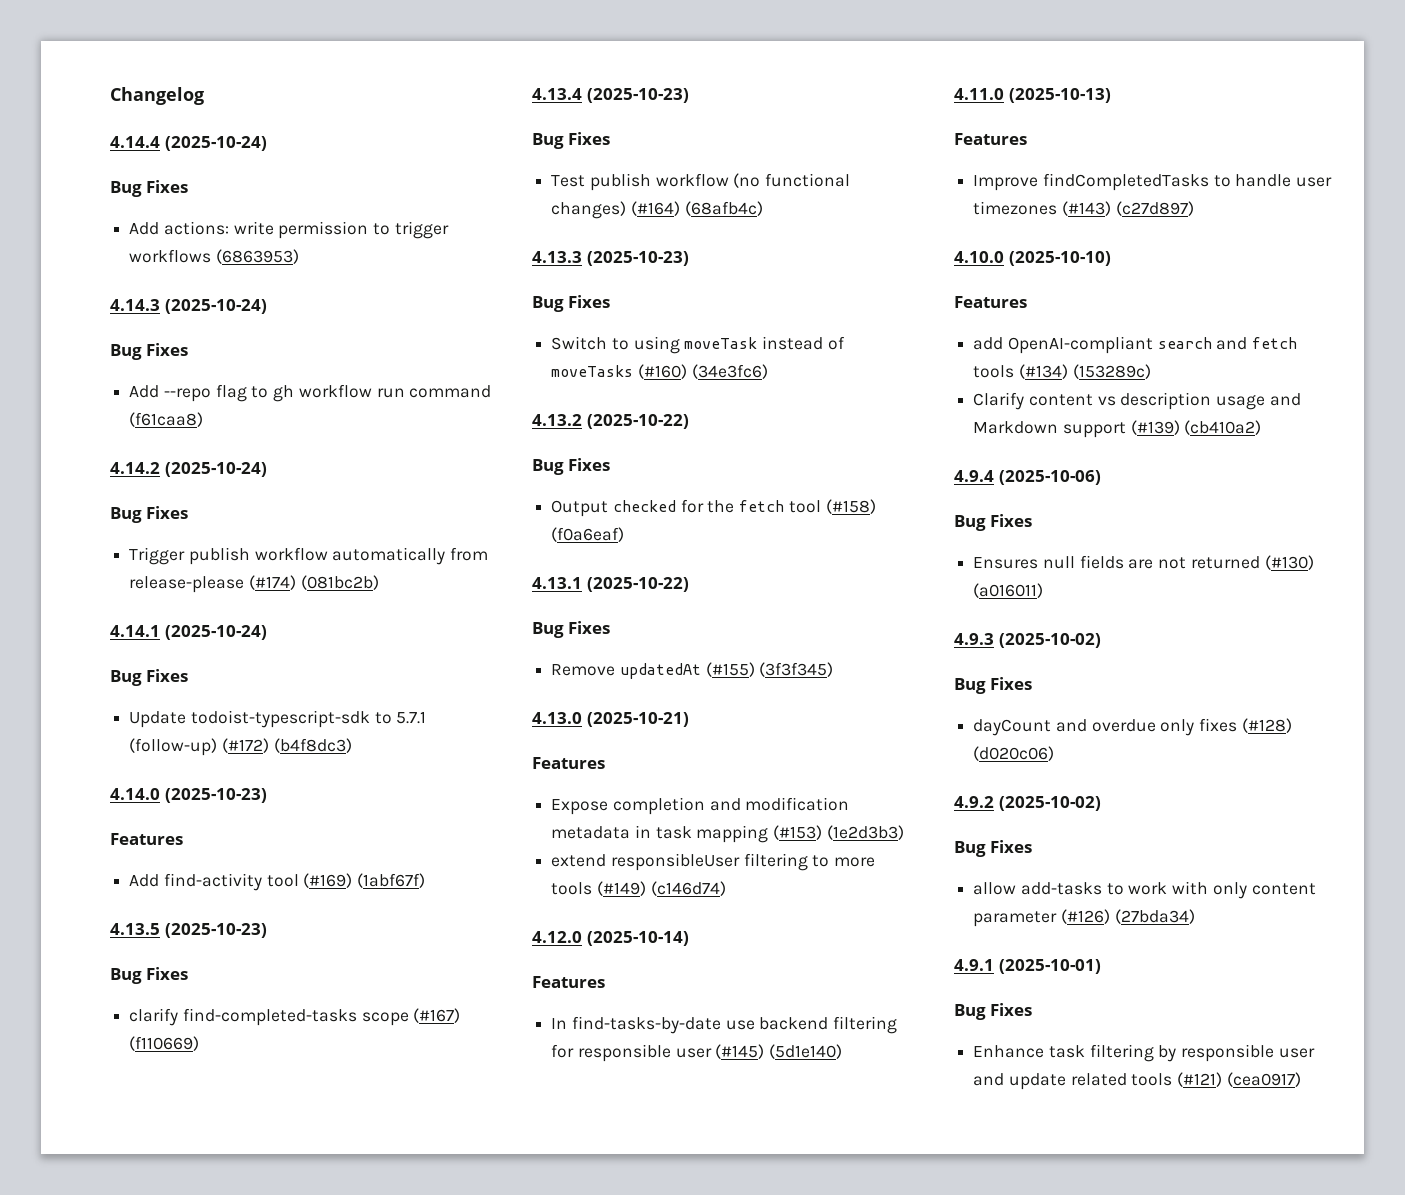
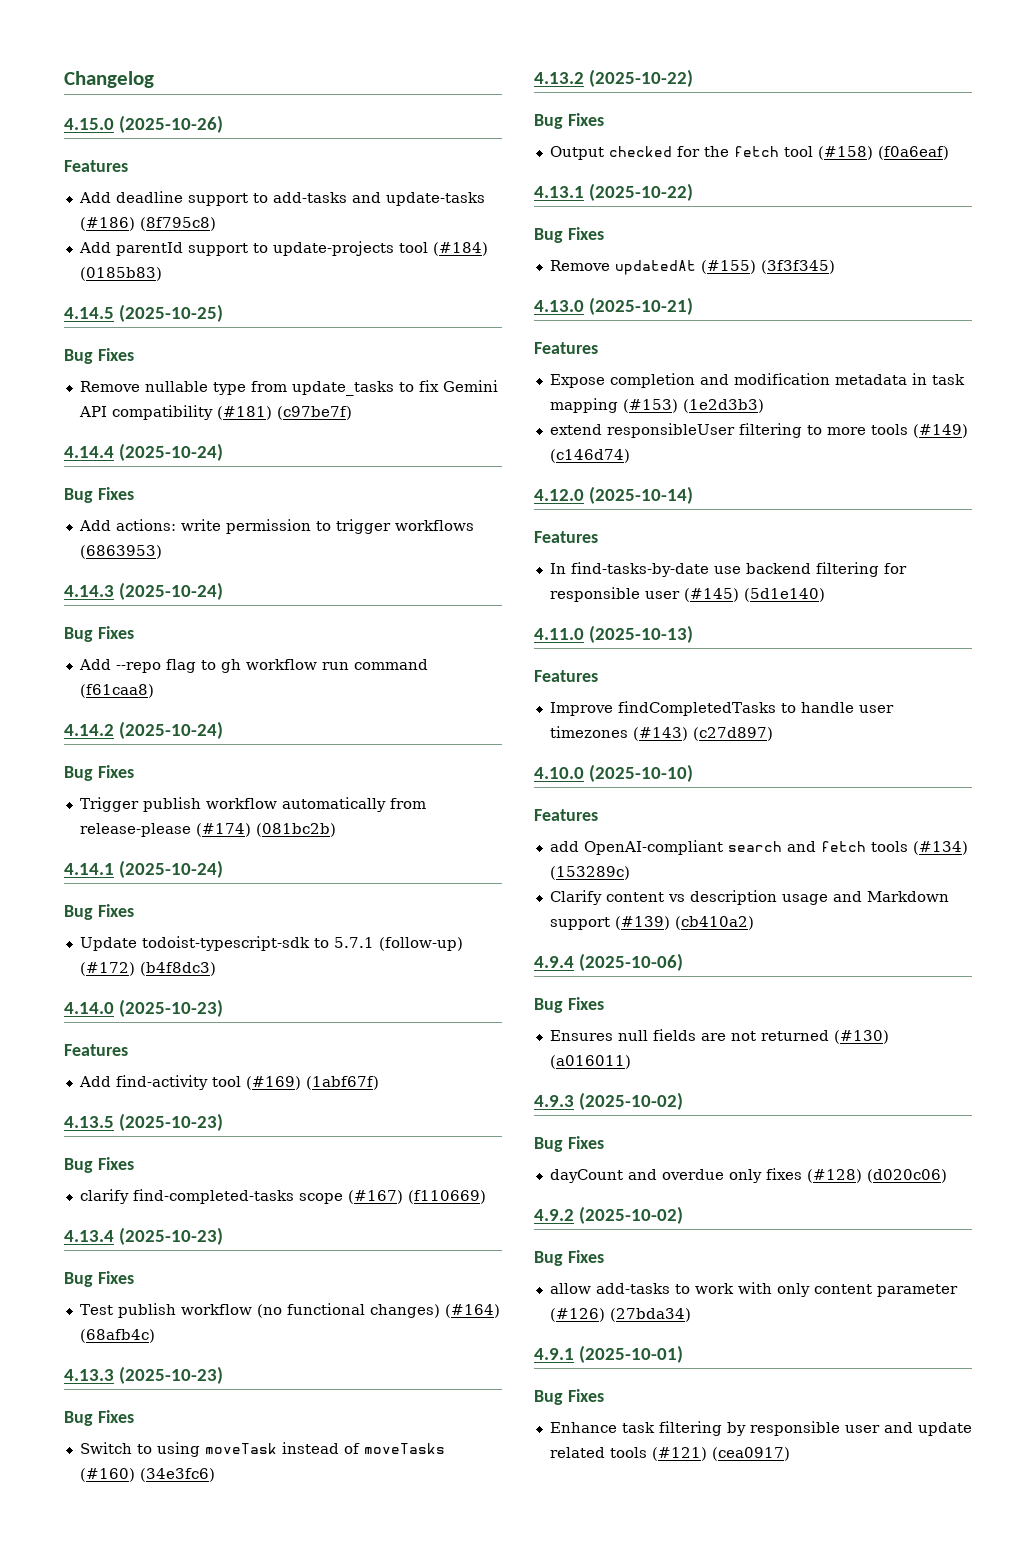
(204, 96) none -> [64,115,224,133] [64,160,128,172] [78,191,485,206] [79,217,216,231] [78,241,488,256] [79,267,162,281] [64,304,224,322] [64,348,134,364] [79,380,498,396] [78,405,352,420] // 4.15.0 (2025-10-26) // Features // Add deadline support to add-tasks and update-tasks (#186) (8f795c8) // Add parentId support to update-projects tool (#184) (0185b83) // 4.14.5 (2025-10-25) // Bug Fixes // Remove nullable type from update_tasks to fix Gemini API compatibility (#181) (c97be7f)

